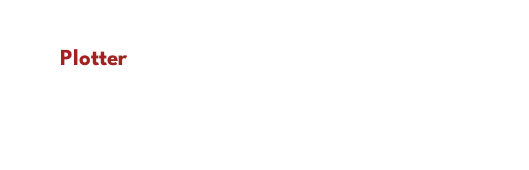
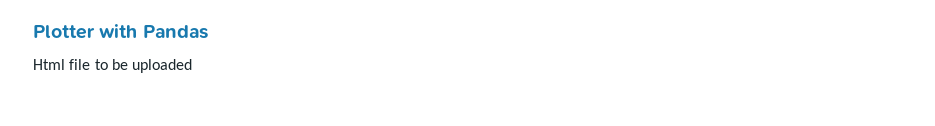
(128, 57) none -> [99,24,208,39] [33,59,193,73] with Pandas // Html file to be uploaded

